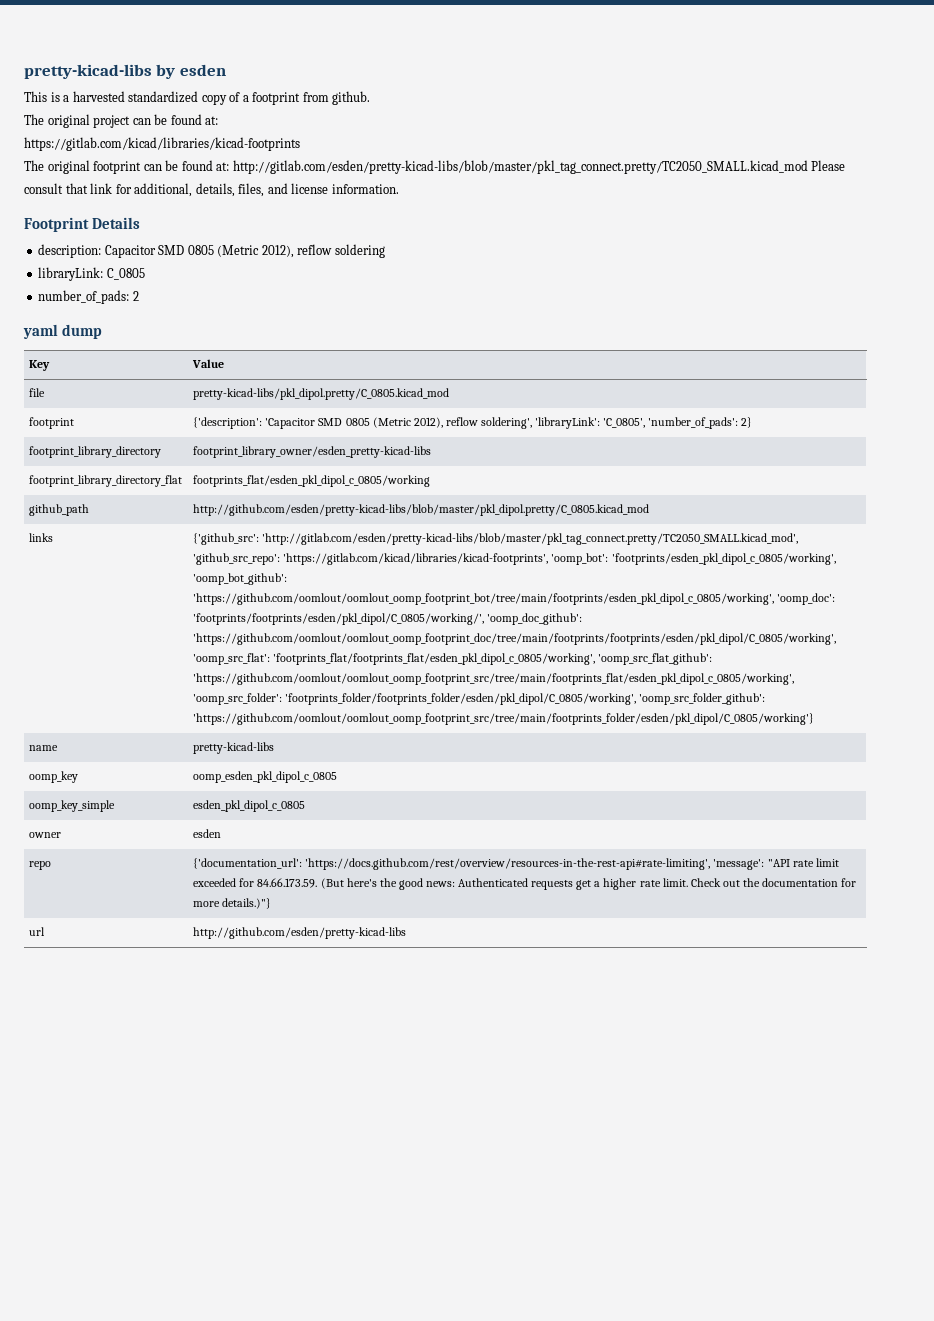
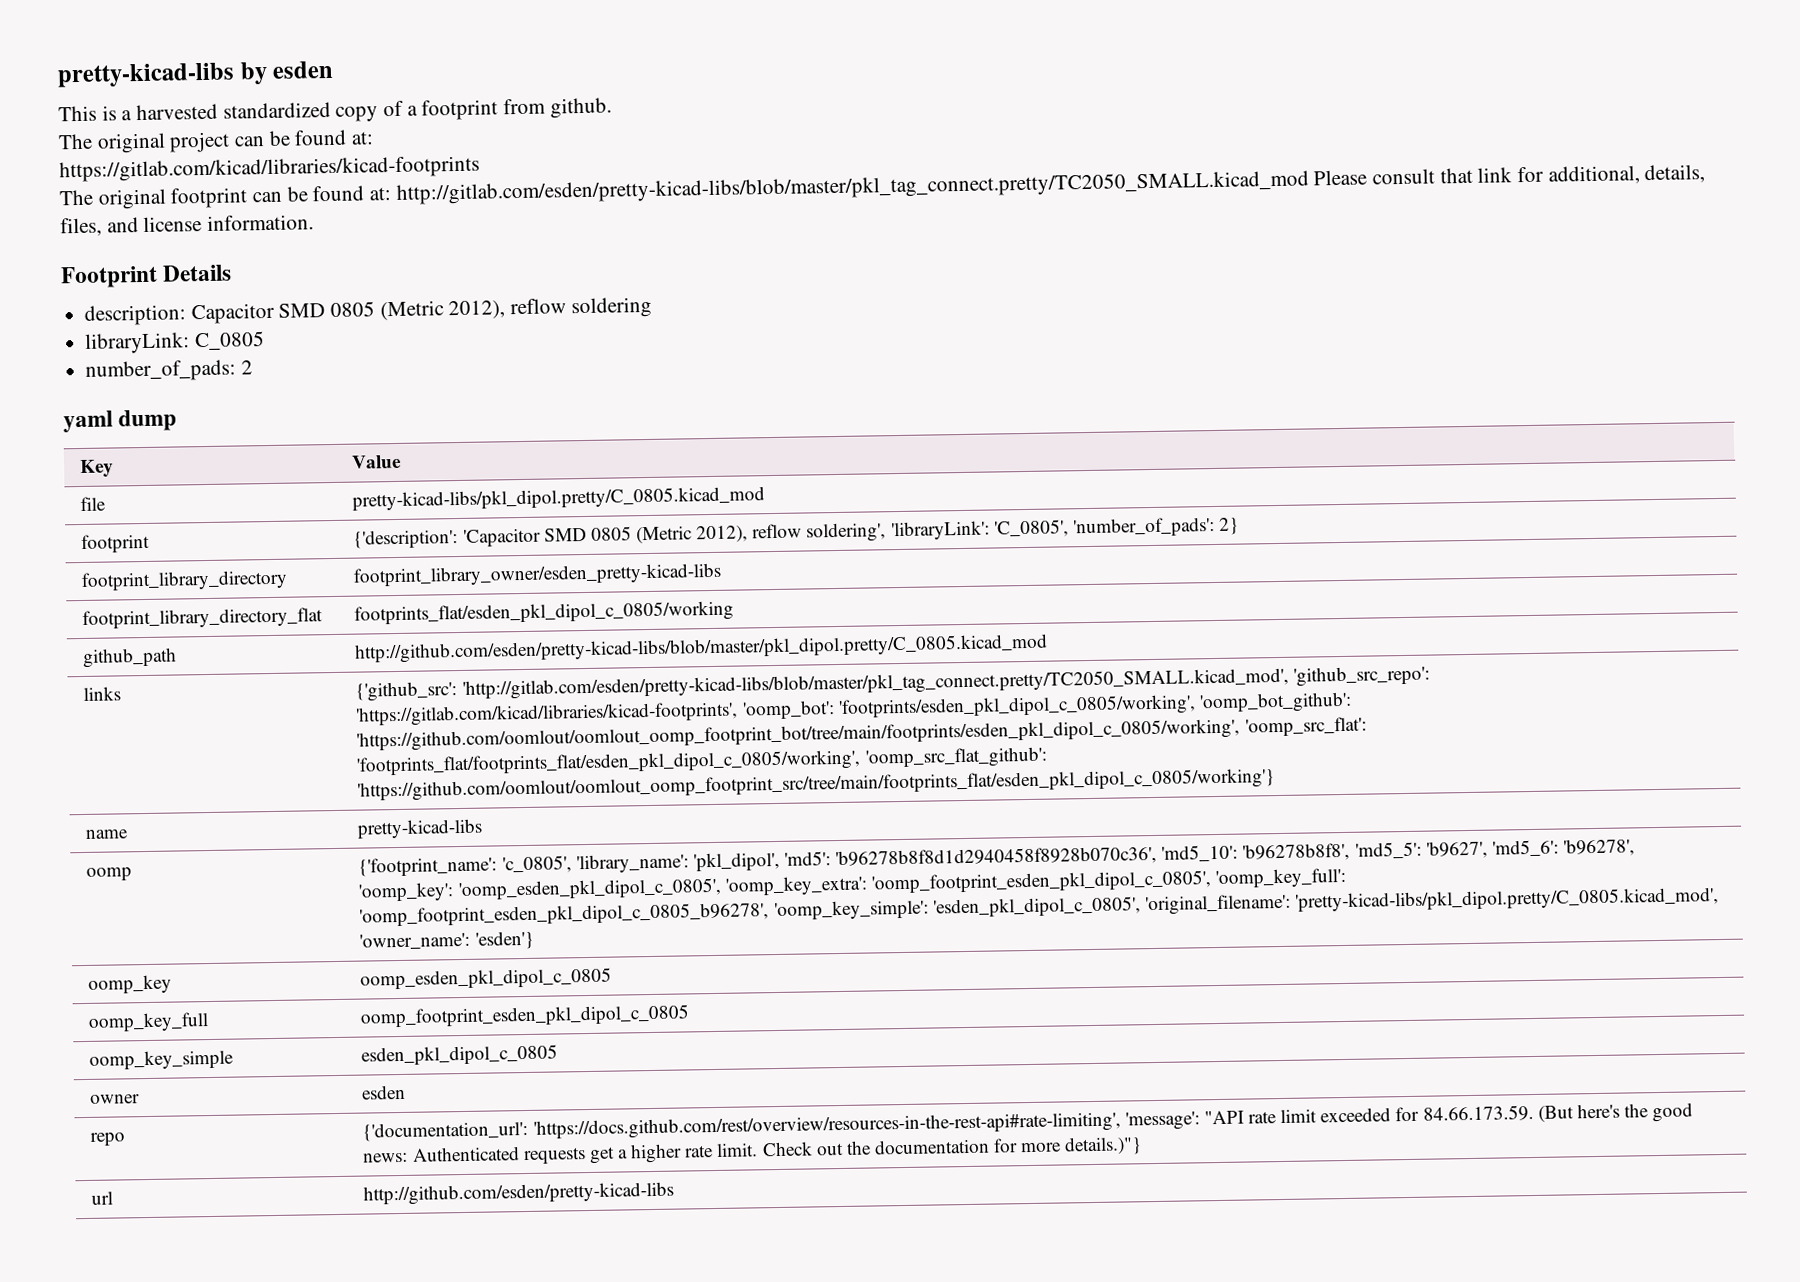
[777,593,836,605] [193,613,583,625] [193,633,837,645] [193,653,713,665] [193,673,795,685] [193,693,766,705] [193,713,815,725] [29,745,59,751] [193,742,275,754] 'oomp_doc': 'footprints/footprints/esden/pkl_dipol/C_0805/working/', 'oomp_doc_github': 'https://github.com/oomlout/oomlout_oomp_footprint_doc/tree/main/footprints/footprints/esden/pkl_dipol/C_0805/working', 'oomp_src_flat': 'footprints_flat/footprints_flat/esden_pkl_dipol_c_0805/working', 'oomp_src_flat_github': 'https://github.com/oomlout/oomlout_oomp_footprint_src/tree/main/footprints_flat/esden_pkl_dipol_c_0805/working', 'oomp_src_folder': 'footprints_folder/footprints_folder/esden/pkl_dipol/C_0805/working', 'oomp_src_folder_github': 'https://github.com/oomlout/oomlout_oomp_footprint_src/tree/main/footprints_folder/esden/pkl_dipol/C_0805/working'} // name | pretty-kicad-libs -> [1244,716,1367,737] [356,746,1047,777] [357,768,1276,802] [85,829,130,839] [357,818,484,839] [86,867,133,881] [358,838,1635,877] [358,867,1347,902] [359,887,1720,927] [359,930,534,950] 'oomp_src_flat': 'footprints_flat/footprints_flat/esden_pkl_dipol_c_0805/working', 'oomp_src_flat_github': 'https://github.com/oomlout/oomlout_oomp_footprint_src/tree/main/footprints_flat/esden_pkl_dipol_c_0805/working'} // name | pretty-kicad-libs // oomp | {'footprint_name': 'c_0805', 'library_name': 'pkl_dipol', 'md5': 'b96278b8f8d1d2940458f8928b070c36', 'md5_10': 'b96278b8f8', 'md5_5': 'b9627', 'md5_6': 'b96278', 'oomp_key': 'oomp_esden_pkl_dipol_c_0805', 'oomp_key_extra': 'oomp_footprint_esden_pkl_dipol_c_0805', 'oomp_key_full': 'oomp_footprint_esden_pkl_dipol_c_0805_b96278', 'oomp_key_simple': 'esden_pkl_dipol_c_0805', 'original_filename': 'pretty-kicad-libs/pkl_dipol.pretty/C_0805.kicad_mod', 'owner_name': 'esden'}
(338, 777) none -> [88,1012,210,1032] [360,1004,691,1028] // oomp_key_full | oomp_footprint_esden_pkl_dipol_c_0805

